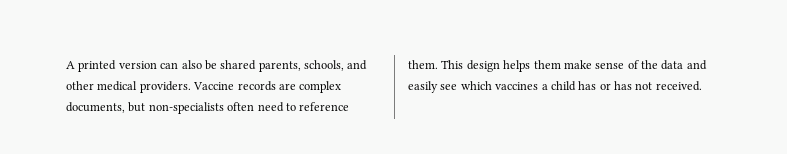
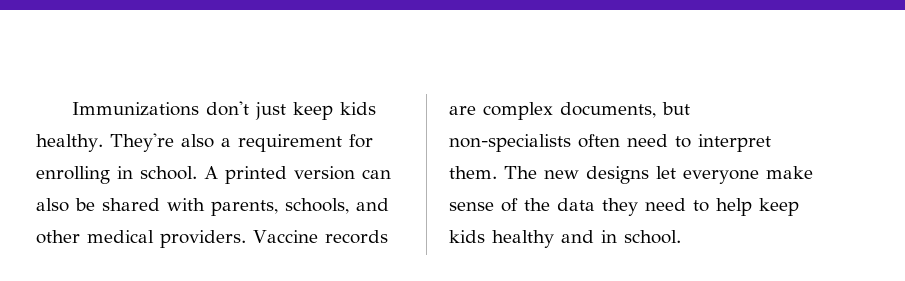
(66, 65) none -> [72,101,377,120] [36,133,373,152] [36,166,197,184] Immunizations don't just keep kids healthy. They're also a requirement for enrolling in school.
(257, 65) none -> [167,198,205,211] with
[299,102,350,111] [408,60,561,72] reference them. This design helps them -> [698,134,771,152] [449,166,759,184] interpret them. The new designs let everyone
[686,60,707,70] [408,81,702,93] and easily see which vaccines a child has or has not received. -> [602,198,799,216] [449,230,681,248] they need to help keep kids healthy and in school.

